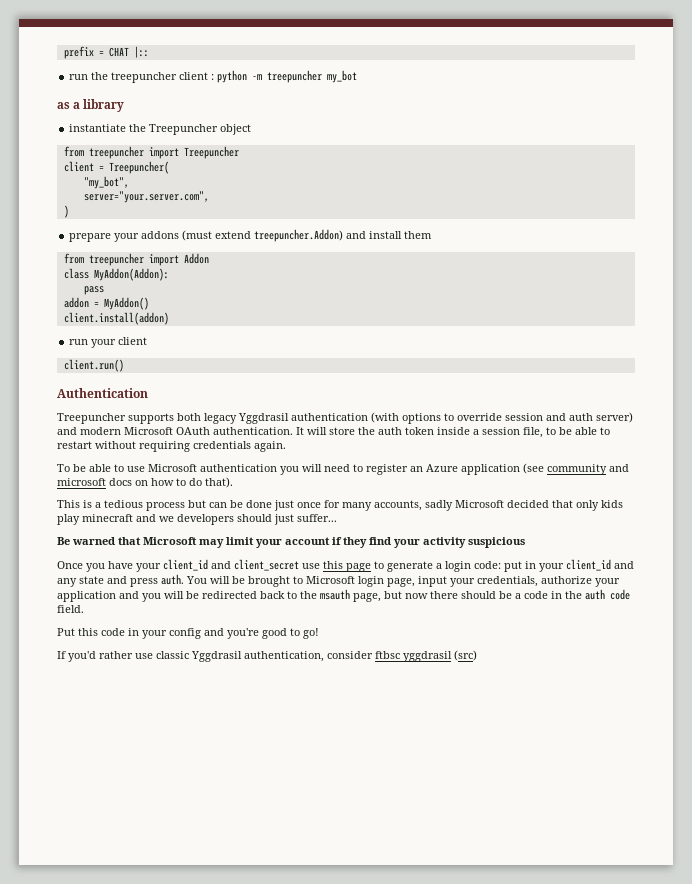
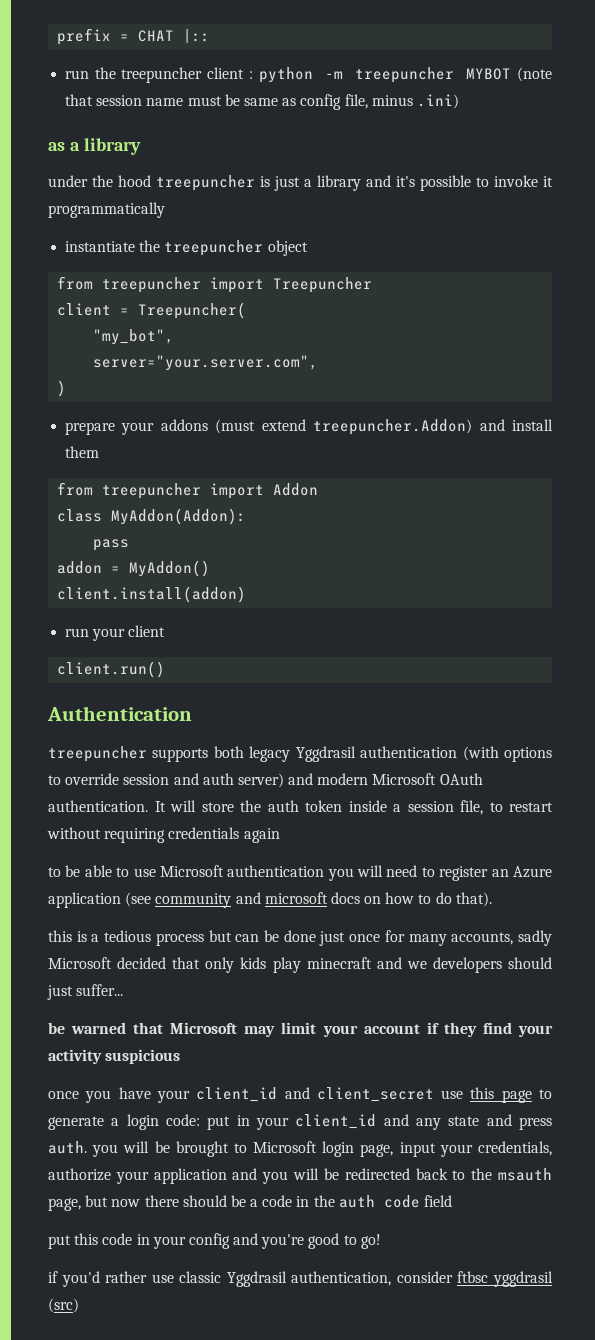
[327,70,358,83] [57,99,125,112] my_bot // as a library -> [466,67,552,82] [65,94,459,110] [48,138,141,155] [48,175,553,191] [48,202,165,218] MYBOT (note that session name must be same as config file, minus .ini) // as a library // under the hood treepuncher is just a library and it's possible to invoke it programmatically
[149,124,219,135] Treepuncher -> [164,240,264,256] treepuncher
[57,413,126,424] Treepuncher -> [48,746,147,762] treepuncher
[559,427,610,435] be able to -> (503, 807) none
[254,441,286,452] [57,464,70,472] again. // To -> [243,828,280,843] [48,867,61,877] again // to
[57,500,80,508] This -> [48,930,72,942] this
[57,537,70,545] Be -> [48,1022,65,1034] be
[57,561,83,569] Once -> [48,1091,79,1099] once
[186,576,207,584] You -> [92,1144,119,1157] you
[57,605,84,613] [57,628,75,636] field. // Put -> [424,1195,453,1207] [48,1235,71,1249] field // put
[57,651,66,659] If -> [48,1271,58,1283] if

